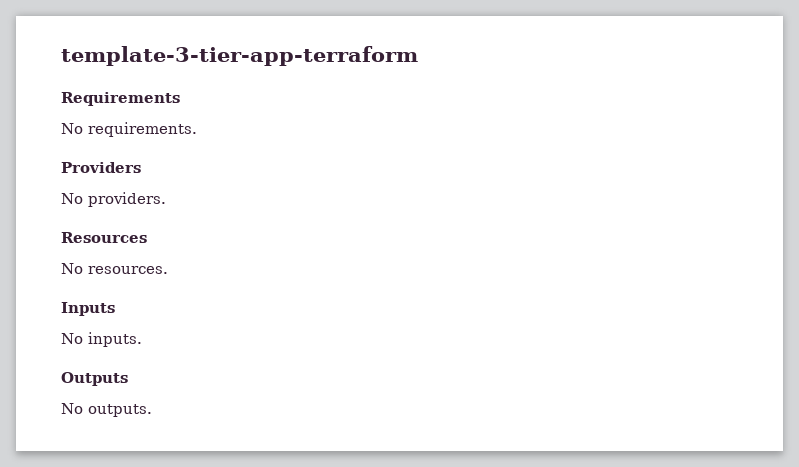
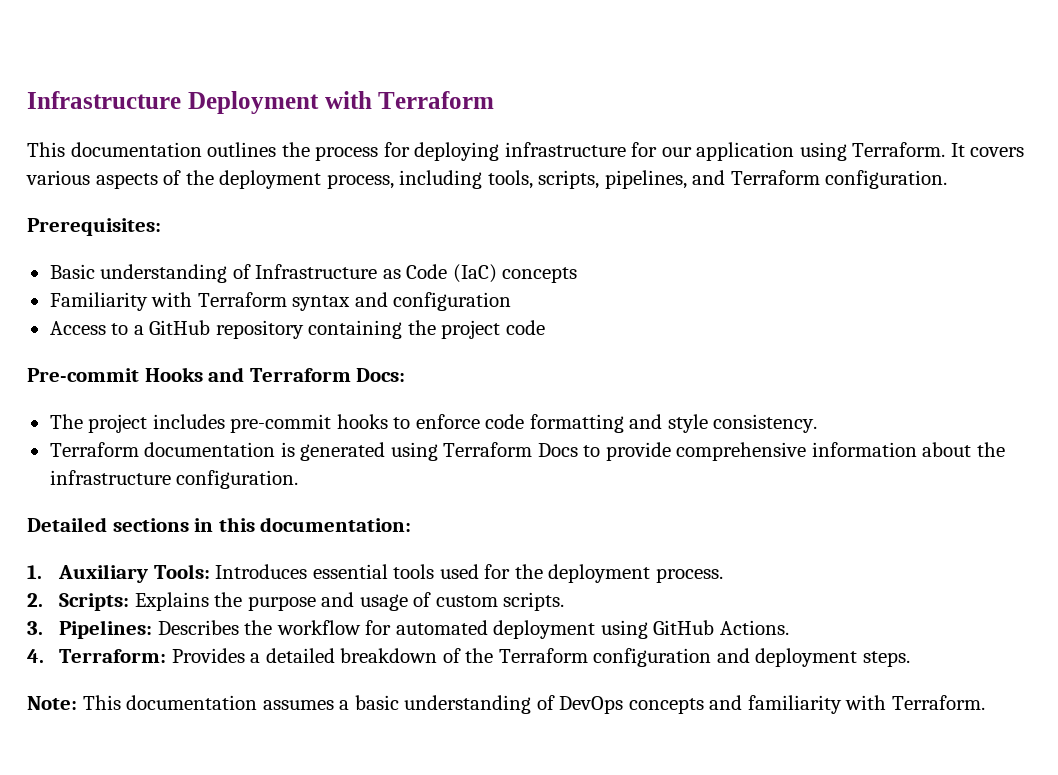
[61,46,418,66] [61,92,180,106] [61,122,197,137] [61,162,141,173] [61,192,166,207] [61,232,147,243] [61,263,168,274] [61,302,115,316] [61,332,142,347] [61,372,128,386] [61,403,152,417] template-3-tier-app-terraform // Requirements // No requirements. // Providers // No providers. // Resources // No resources. // Inputs // No inputs. // Outputs // No outputs. -> [27,91,495,114] [27,142,1025,161] [26,170,948,189] [27,218,161,236] [49,264,578,283] [49,292,512,311] [49,320,545,339] [27,367,406,382] [49,414,818,433] [49,442,1005,461] [49,470,299,489] [27,517,412,532] [27,564,723,583] [27,592,565,611] [27,620,789,639] [27,648,911,667] [27,695,985,714] Infrastructure Deployment with Terraform // This documentation outlines the process for deploying infrastructure for our application using Terraform. It covers various aspects of the deployment process, including tools, scripts, pipelines, and Terraform configuration. // Prerequisites: // Basic understanding of Infrastructure as Code (IaC) concepts // Familiarity with Terraform syntax and configuration // Access to a GitHub repository containing the project code // Pre-commit Hooks and Terraform Docs: // The project includes pre-commit hooks to enforce code formatting and style consistency. // Terraform documentation is generated using Terraform Docs to provide comprehensive information about the infrastructure configuration. // Detailed sections in this documentation: // 1. Auxiliary Tools: Introduces essential tools used for the deployment process. // 2. Scripts: Explains the purpose and usage of custom scripts. // 3. Pipelines: Describes the workflow for automated deployment using GitHub Actions. // 4. Terraform: Provides a detailed breakdown of the Terraform configuration and deployment steps. // Note: This documentation assumes a basic understanding of DevOps concepts and familiarity with Terraform.

